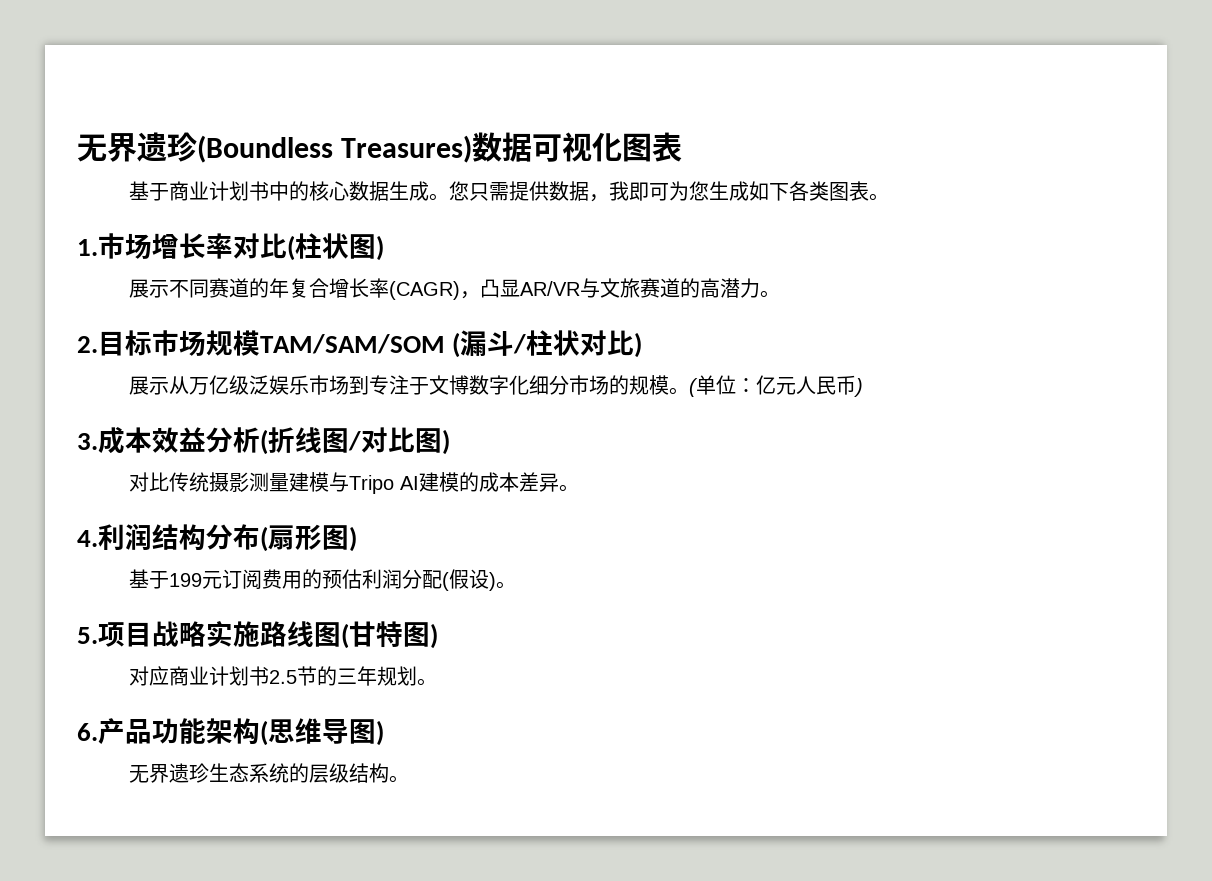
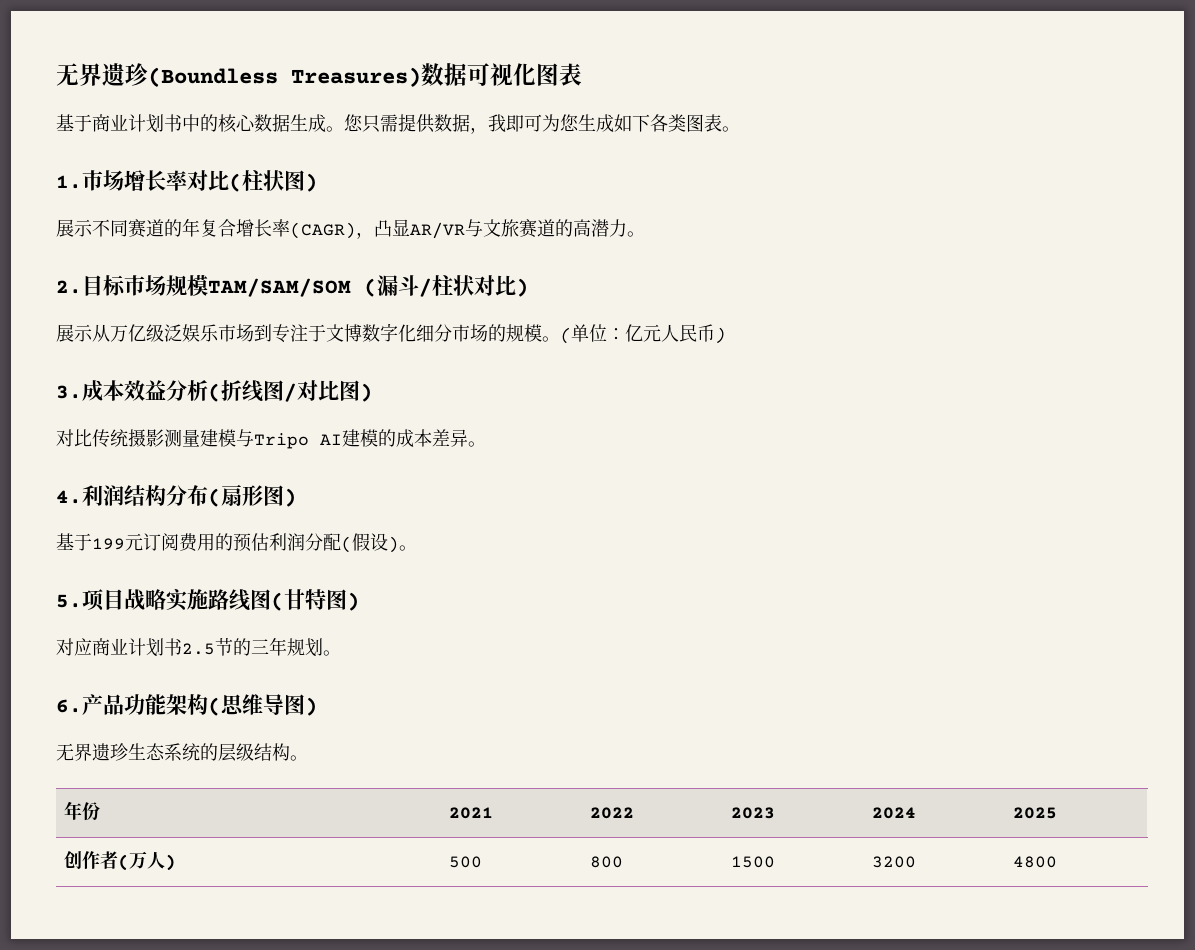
(409, 779) none -> [64,801,101,821] [449,807,494,819] [590,807,635,819] [731,807,776,819] [872,807,917,819] [1013,807,1058,819] [64,850,177,871] [449,856,483,868] [590,856,624,868] [731,856,776,868] [872,856,917,868] [1013,856,1058,868] // 年份 | 2021 | 2022 | 2023 | 2024 | 2025 // 创作者(万人) | 500 | 800 | 1500 | 3200 | 4800

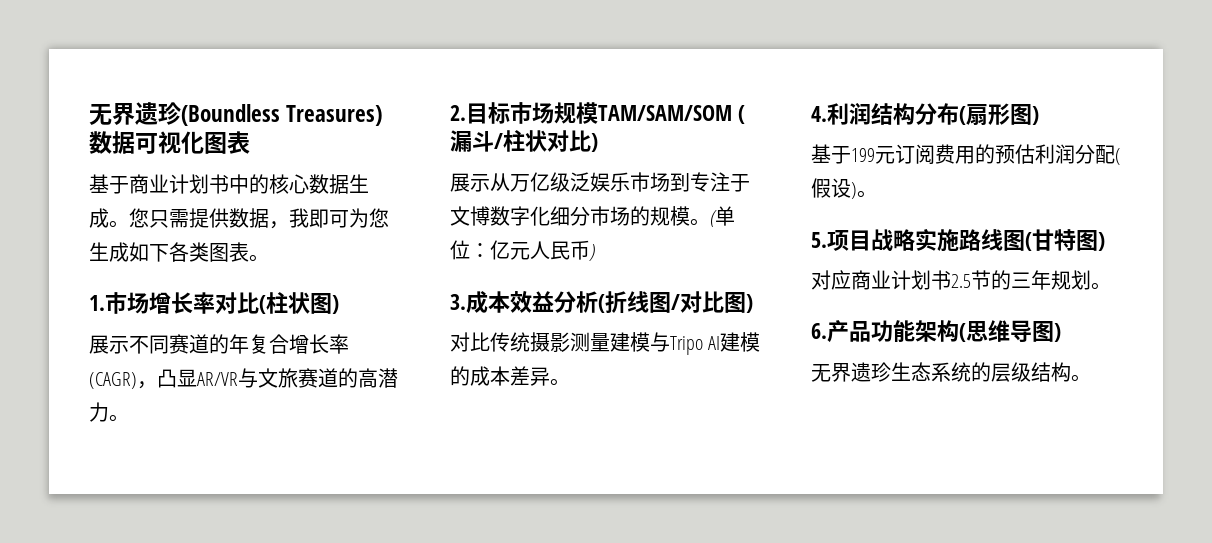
[64,801,101,821] [449,807,494,819] [590,807,635,819] [731,807,776,819] [872,807,917,819] [1013,807,1058,819] [64,850,177,871] [449,856,483,868] [590,856,624,868] [731,856,776,868] [872,856,917,868] [1013,856,1058,868] // 年份 | 2021 | 2022 | 2023 | 2024 | 2025 // 创作者(万人) | 500 | 800 | 1500 | 3200 | 4800 -> (1091, 378) none

